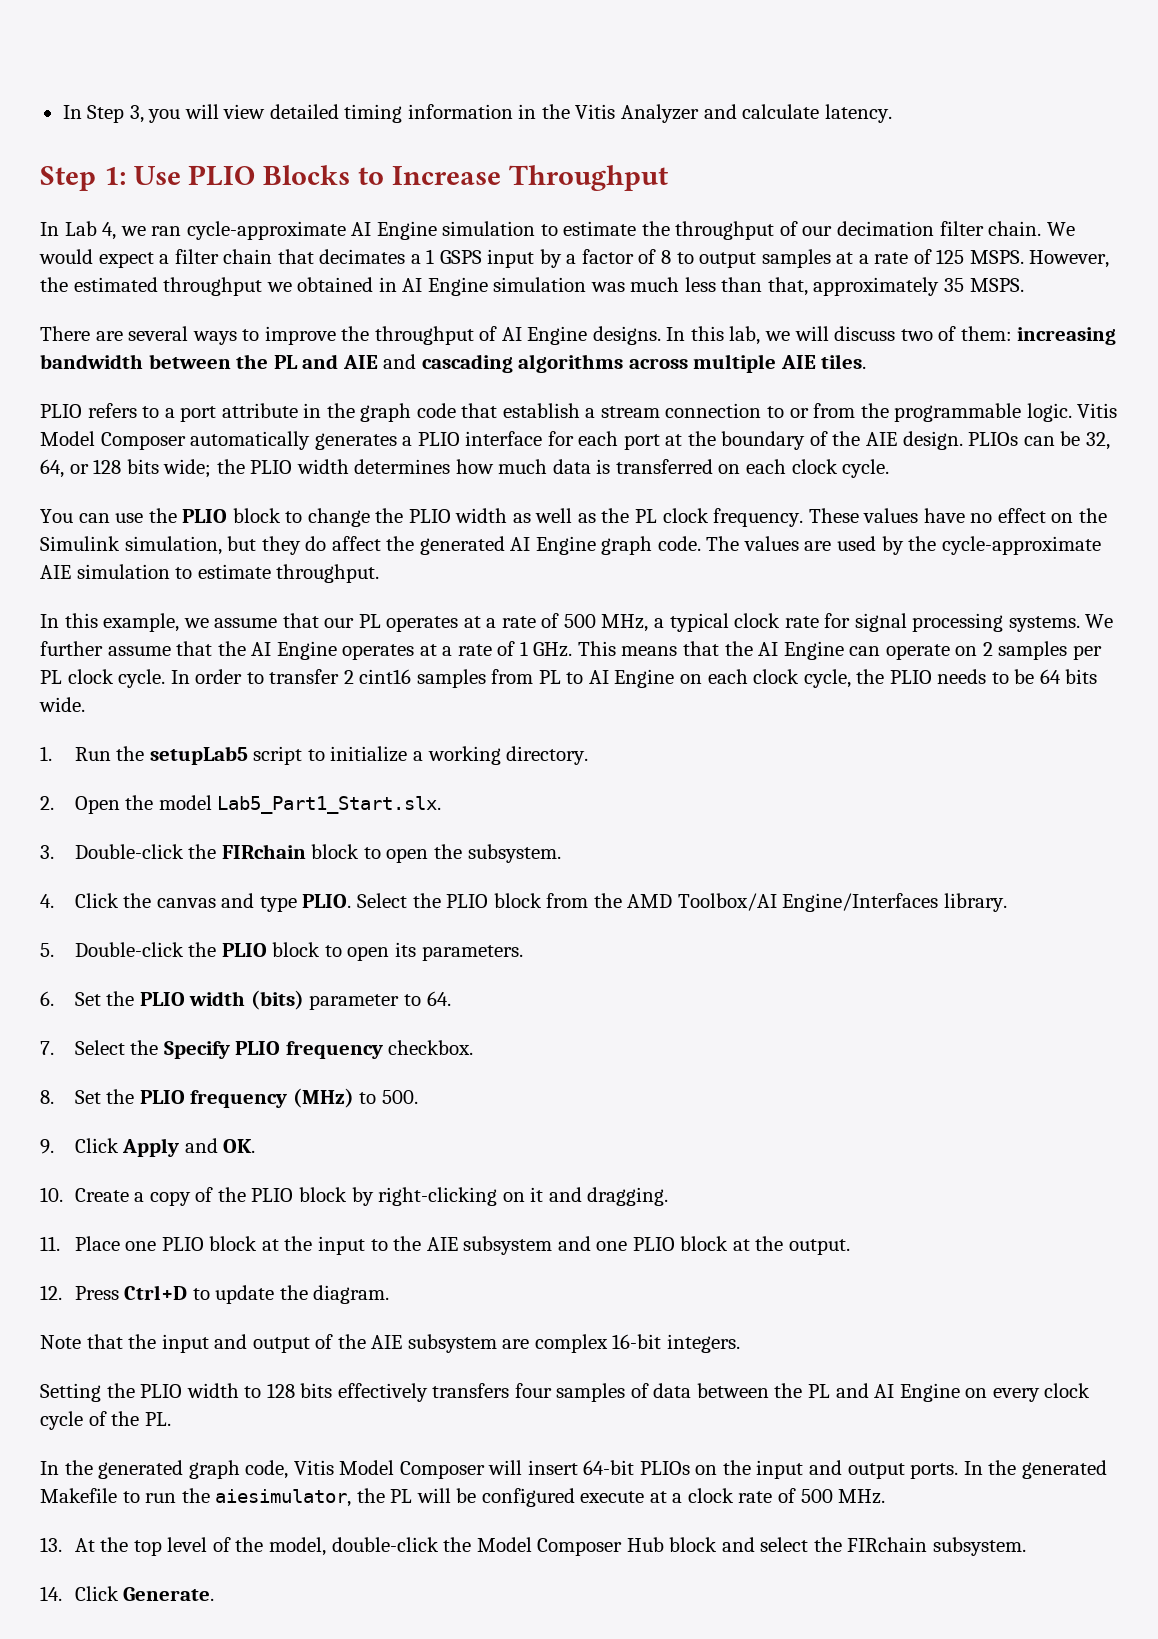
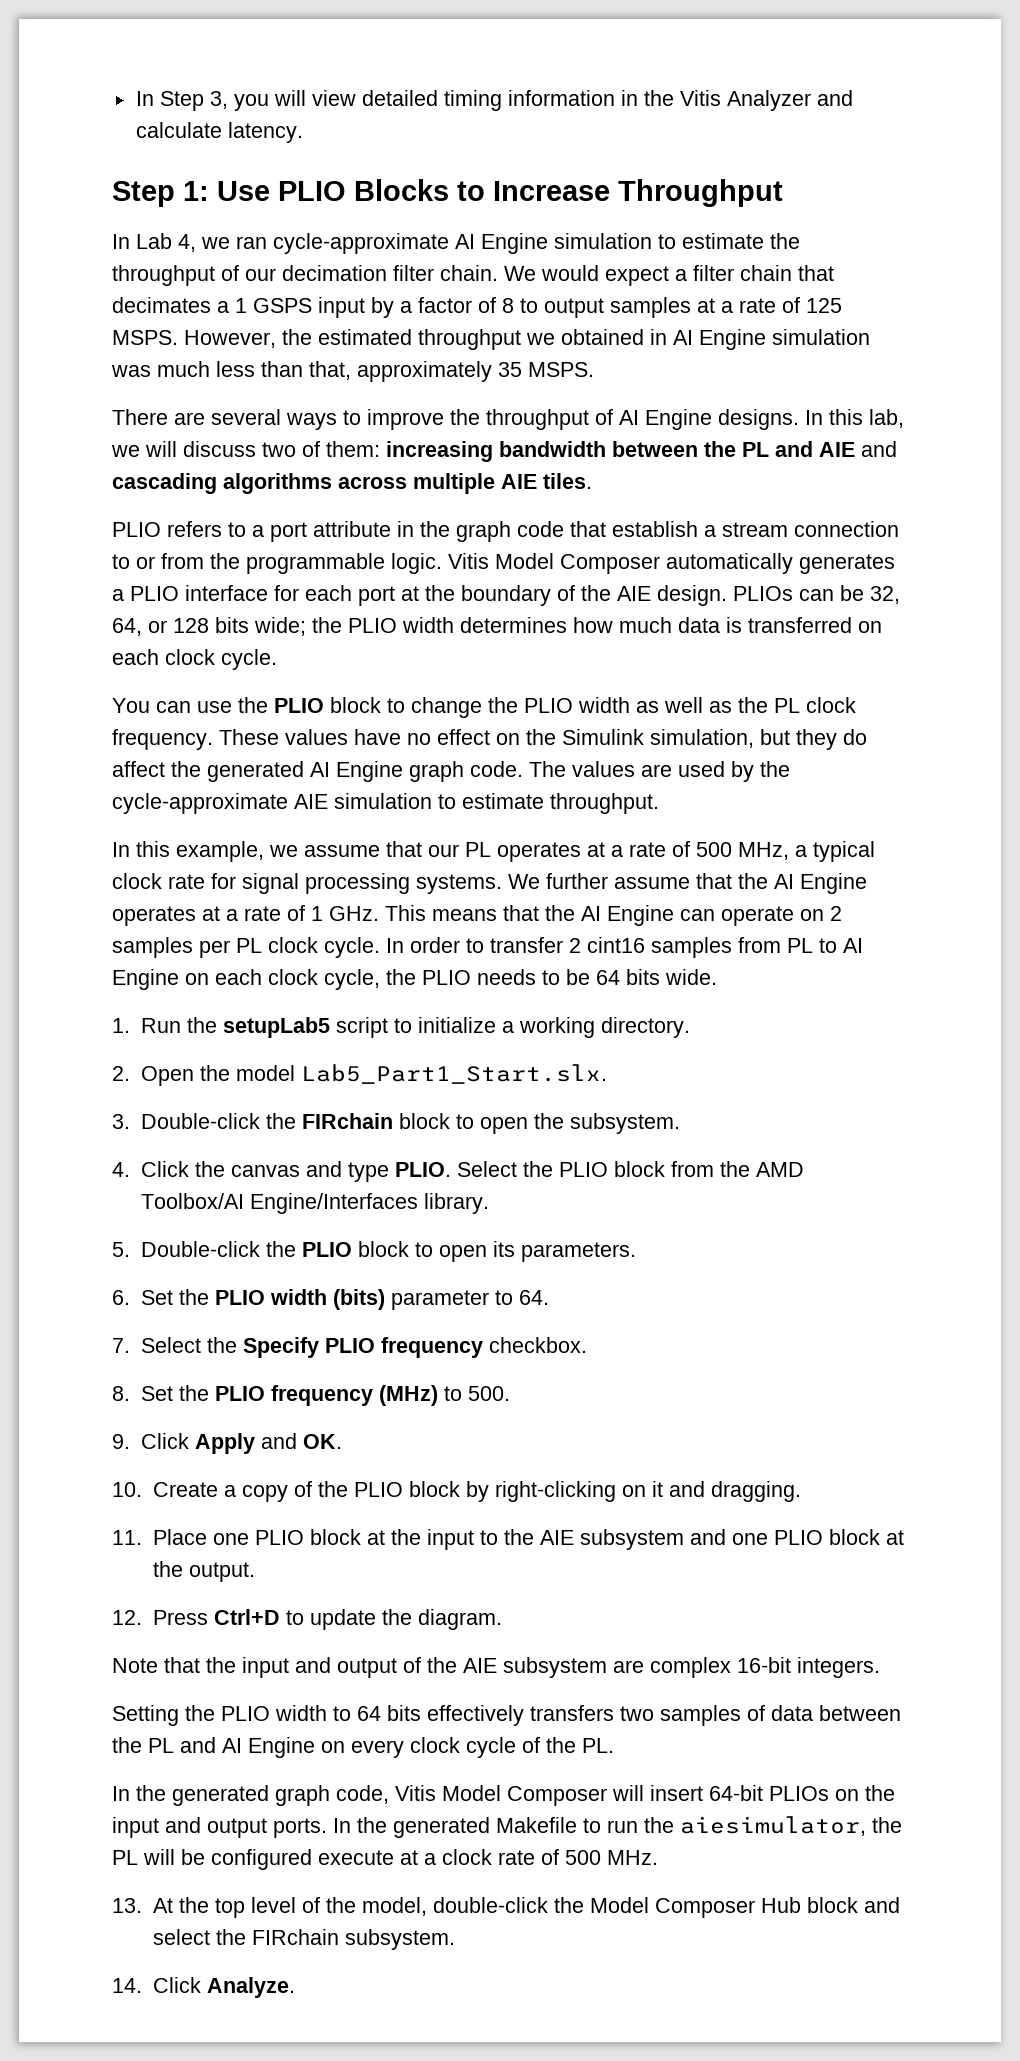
[266,1383,295,1398] 128 -> [357,1706,381,1721] 64
[514,1383,552,1398] four -> [620,1706,654,1721] two
[123,1587,215,1601] Generate. -> [206,1977,295,1998] Analyze.

